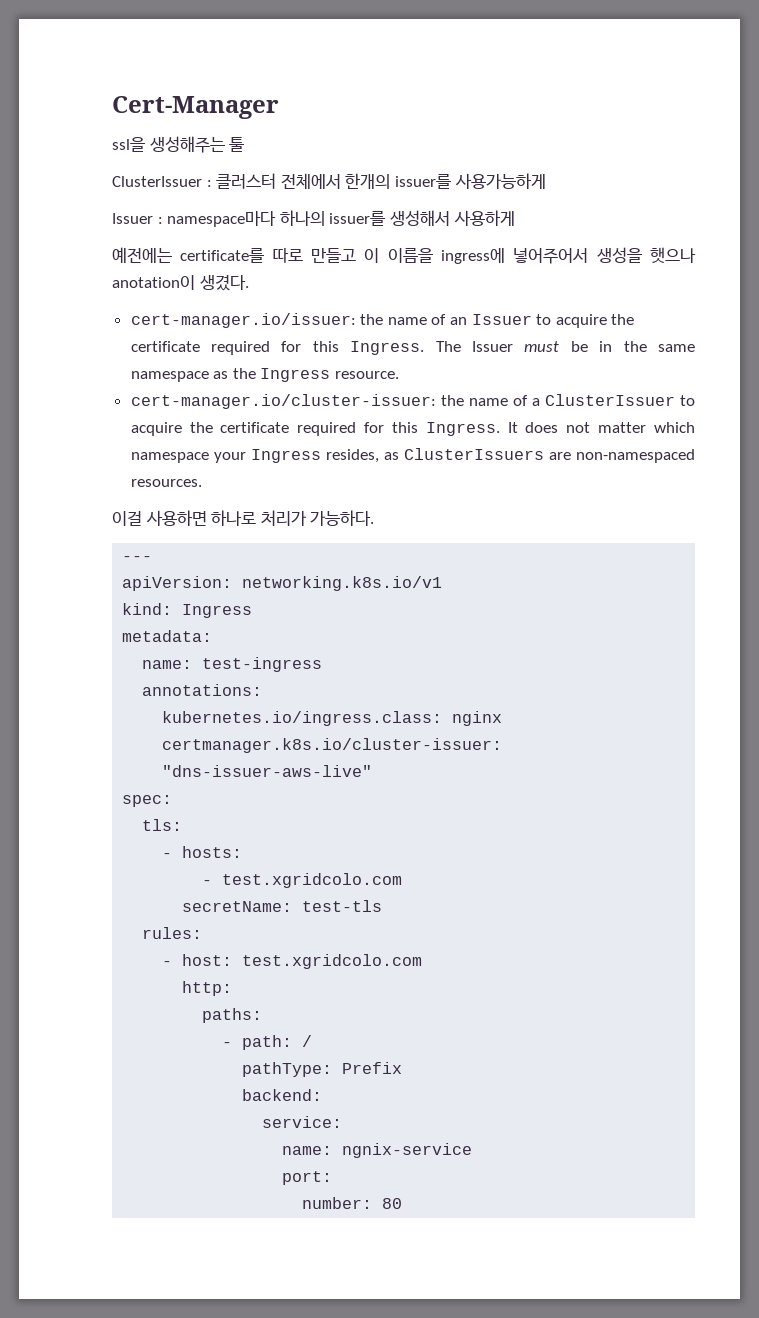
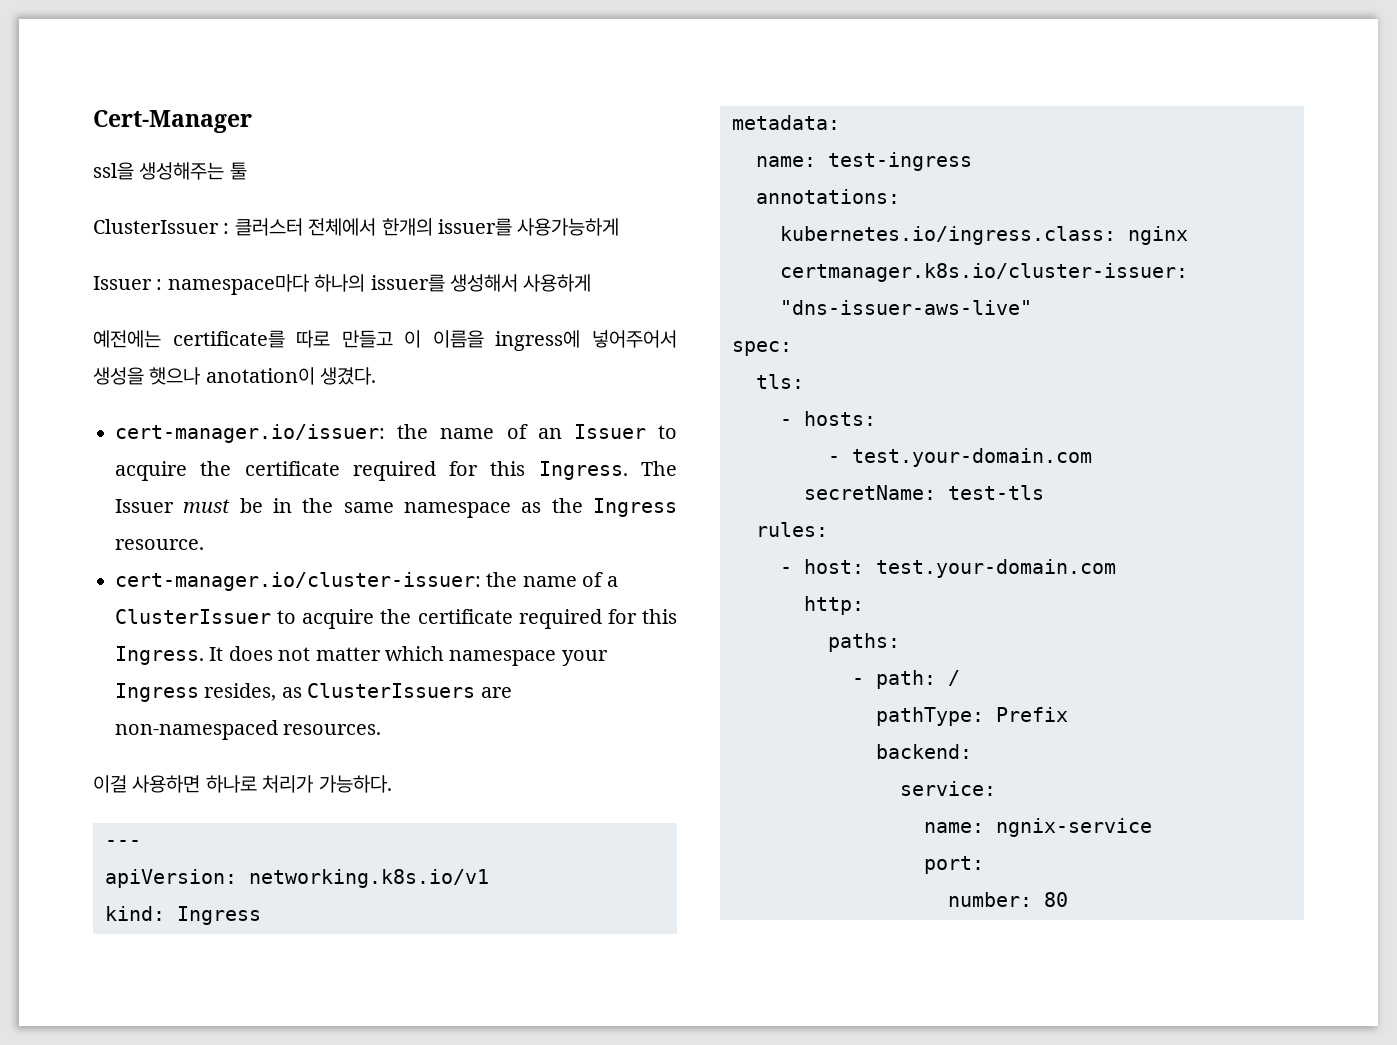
[222,873,403,888] test.xgridcolo.com -> [852,448,1092,467] test.your-domain.com
[242,954,423,969] test.xgridcolo.com -> [876,559,1116,578] test.your-domain.com

